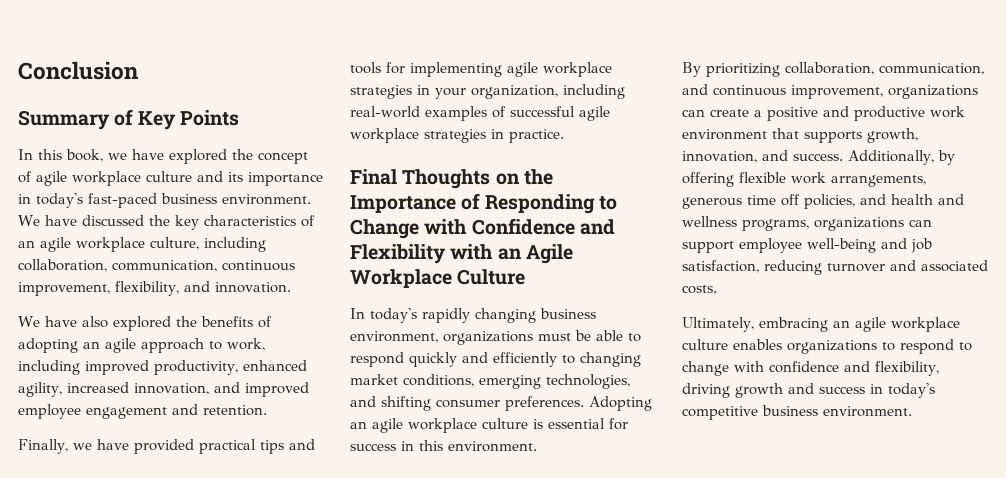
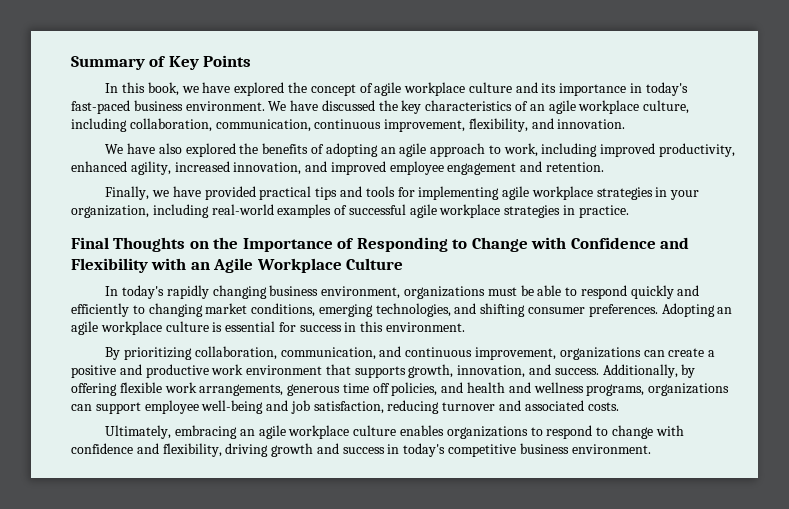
[18,61,138,80] Conclusion // -> (71, 63) none

